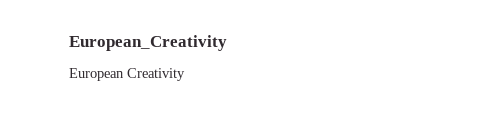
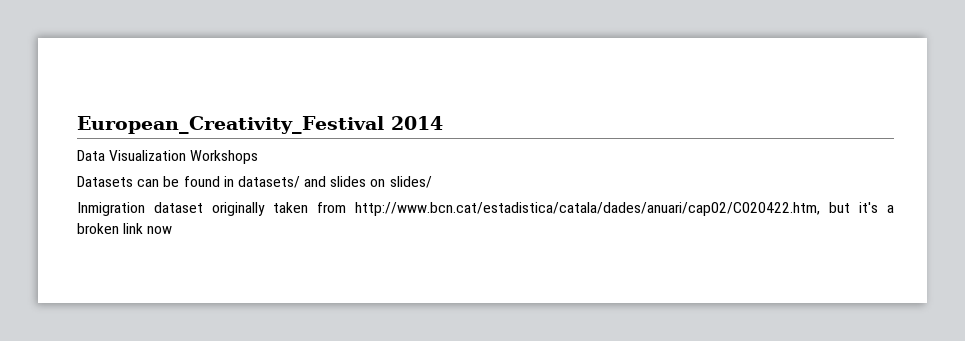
[69,35,227,51] [69,68,185,81] European_Creativity // European Creativity -> [77,116,443,134] [77,150,259,164] [77,176,432,188] [77,202,894,216] [77,223,173,234] European_Creativity_Festival 2014 // Data Visualization Workshops // Datasets can be found in datasets/ and slides on slides/ // Inmigration dataset originally taken from http://www.bcn.cat/estadistica/catala/dades/anuari/cap02/C020422.htm, but it's a broken link now

